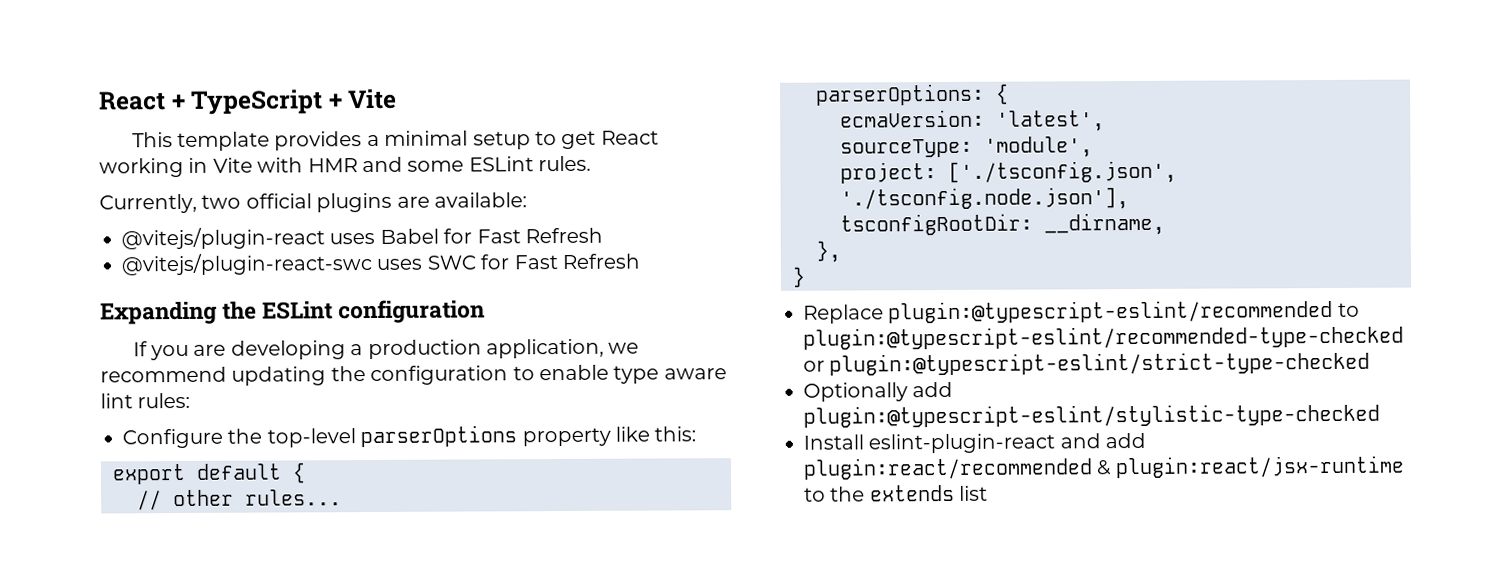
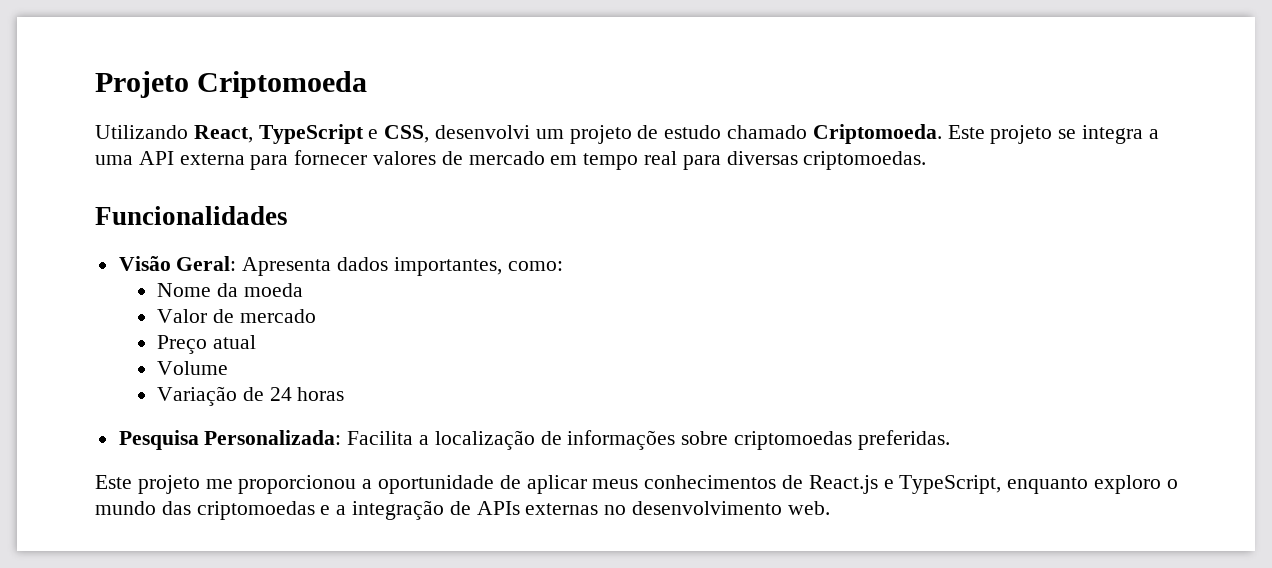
[99,88,398,115] [131,130,659,152] [99,155,592,178] [99,192,527,214] [121,227,603,250] [121,253,640,276] [100,299,486,325] [132,338,640,361] [100,364,727,386] [100,392,191,409] [122,425,697,449] [112,462,306,485] [137,489,342,511] [815,83,1009,106] [840,109,1105,132] [840,136,1093,158] [840,160,1177,184] [840,187,1129,211] [840,212,1165,236] [816,240,841,263] [792,266,806,288] [803,299,1360,324] [803,325,1404,350] [803,351,1371,376] [803,381,954,402] [803,403,1380,428] [803,432,1147,454] [803,455,1405,480] [804,484,989,502] React + TypeScript + Vite // This template provides a minimal setup to get React working in Vite with HMR and some ESLint rules. // Currently, two official plugins are available: // @vitejs/plugin-react uses Babel for Fast Refresh // @vitejs/plugin-react-swc uses SWC for Fast Refresh // Expanding the ESLint configuration // If you are developing a production application, we recommend updating the configuration to enable type aware lint rules: // Configure the top-level parserOptions property like this: // export default { // // other rules... // parserOptions: { // ecmaVersion: 'latest', // sourceType: 'module', // project: ['./tsconfig.json', './tsconfig.node.json'], // tsconfigRootDir: __dirname, // }, // } // Replace plugin:@typescript-eslint/recommended to plugin:@typescript-eslint/recommended-type-checked or plugin:@typescript-eslint/strict-type-checked // Optionally add plugin:@typescript-eslint/stylistic-type-checked // Install eslint-plugin-react and add plugin:react/recommended & plugin:react/jsx-runtime to the extends list -> [95,71,368,98] [95,124,1159,144] [95,150,927,170] [95,206,288,225] [118,256,563,276] [156,283,303,297] [156,309,316,323] [156,335,256,354] [156,361,228,375] [156,386,345,406] [118,430,950,450] [95,475,1178,494] [95,500,830,520] Projeto Criptomoeda // Utilizando React, TypeScript e CSS, desenvolvi um projeto de estudo chamado Criptomoeda. Este projeto se integra a uma API externa para fornecer valores de mercado em tempo real para diversas criptomoedas. // Funcionalidades // Visão Geral: Apresenta dados importantes, como: // Nome da moeda // Valor de mercado // Preço atual // Volume // Variação de 24 horas // Pesquisa Personalizada: Facilita a localização de informações sobre criptomoedas preferidas. // Este projeto me proporcionou a oportunidade de aplicar meus conhecimentos de React.js e TypeScript, enquanto exploro o mundo das criptomoedas e a integração de APIs externas no desenvolvimento web.

